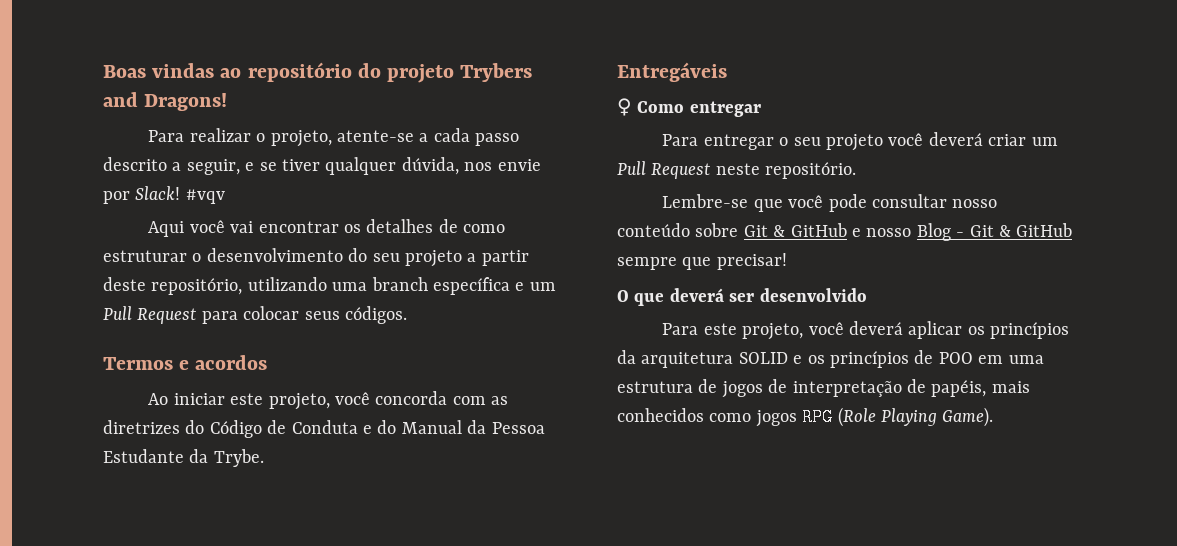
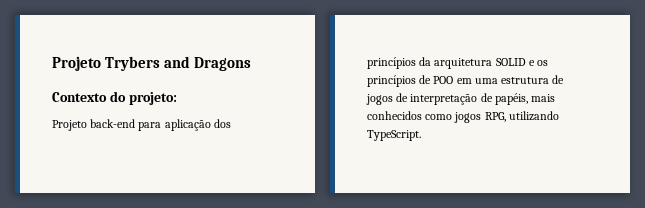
[103,62,533,83] [103,92,228,111] [148,128,520,147] [103,157,541,175] [103,186,225,204] [148,219,506,237] [103,248,529,267] [103,277,556,295] [103,306,407,324] [103,355,268,370] [148,391,509,410] [103,420,545,438] [103,449,264,467] [617,62,727,82] [617,98,761,117] [662,132,1058,151] [617,161,857,179] [662,194,998,212] [617,223,1073,241] [617,253,787,270] [617,288,867,306] [662,321,985,340] Boas vindas ao repositório do projeto Trybers and Dragons! // Para realizar o projeto, atente-se a cada passo descrito a seguir, e se tiver qualquer dúvida, nos envie por Slack! #vqv // Aqui você vai encontrar os detalhes de como estruturar o desenvolvimento do seu projeto a partir deste repositório, utilizando uma branch específica e um Pull Request para colocar seus códigos. // Termos e acordos // Ao iniciar este projeto, você concorda com as diretrizes do Código de Conduta e do Manual da Pessoa Estudante da Trybe. // Entregáveis // ♀ Como entregar // Para entregar o seu projeto você deverá criar um Pull Request neste repositório. // Lembre-se que você pode consultar nosso conteúdo sobre Git & GitHub e nosso Blog - Git & GitHub sempre que precisar! // O que deverá ser desenvolvido // Para este projeto, você deverá aplicar os -> [52,56,252,71] [52,91,177,105] [52,119,231,131] Projeto Trybers and Dragons // Contexto do projeto: // Projeto back-end para aplicação dos
[802,407,994,427] RPG (Role Playing Game). -> [484,111,559,122] [367,130,421,141] RPG, utilizando TypeScript.

